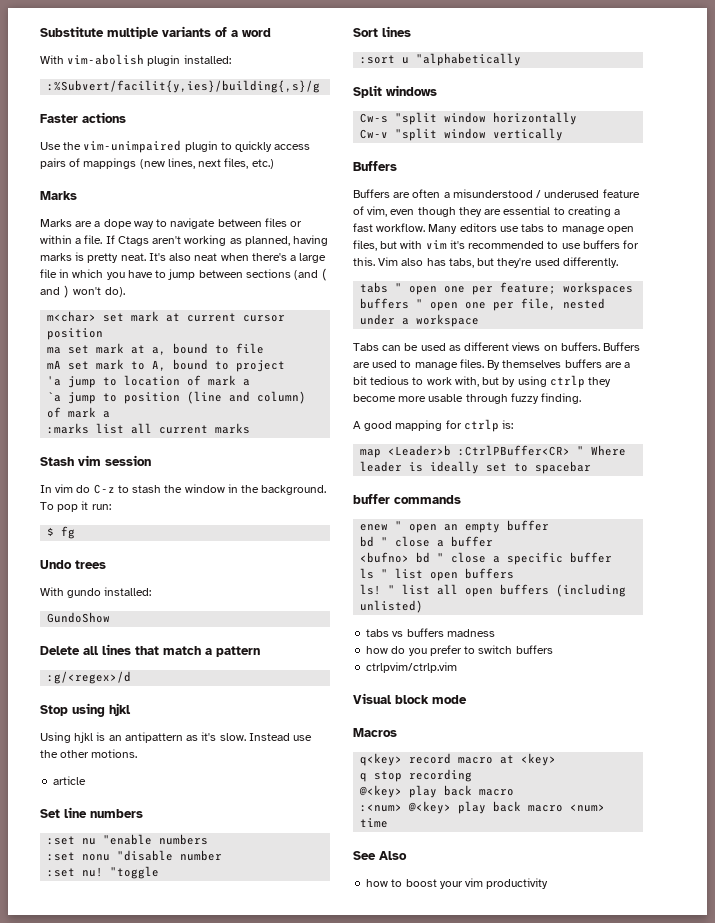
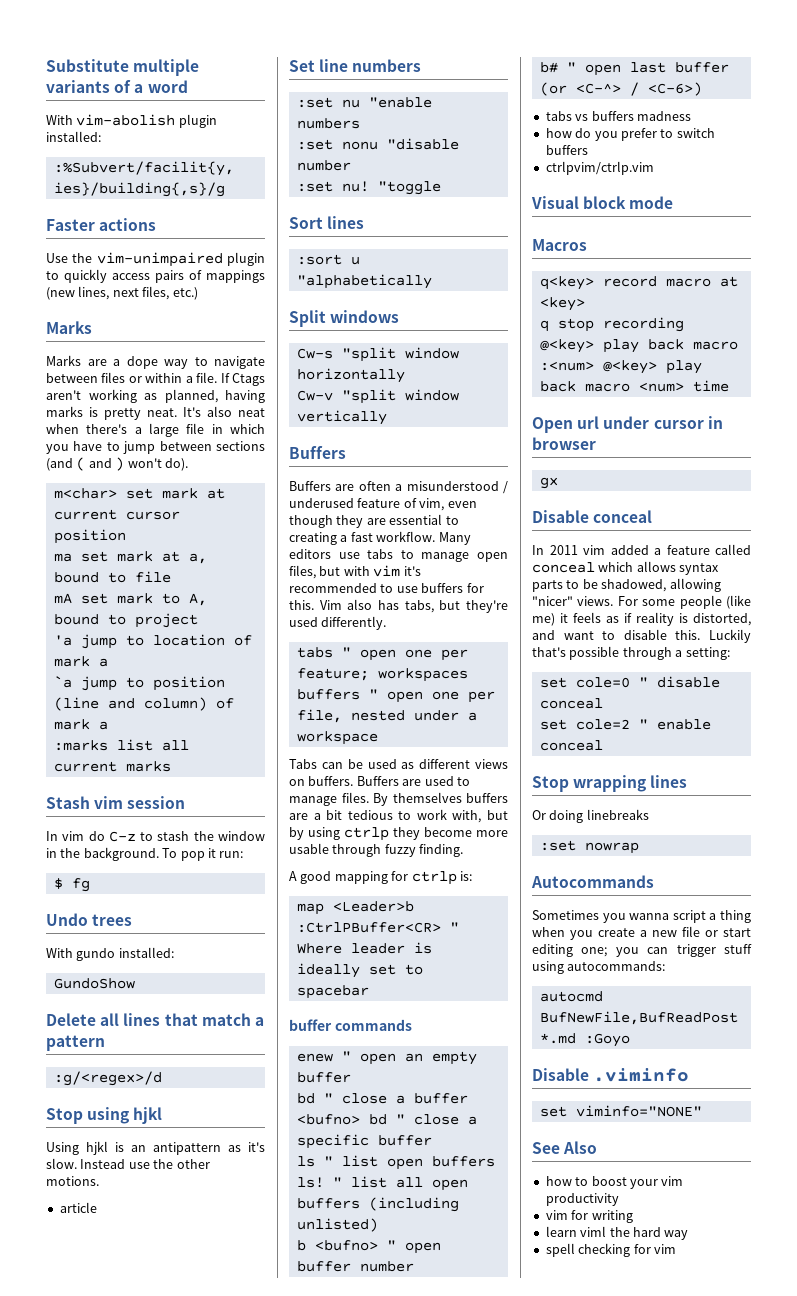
(424, 606) none -> [296,1240,441,1254] [296,1261,414,1272] [539,62,729,76] [539,82,702,96] // b <bufno> " open buffer number // b# " open last buffer (or <C-^> / <C-6>)
(389, 823) none -> [532,416,723,433] [532,437,596,450] [539,477,558,489] [532,510,653,523] [532,544,751,555] [532,561,720,575] [532,578,721,592] [532,595,751,609] [532,612,751,626] [532,629,751,643] [532,646,730,660] [539,676,720,688] [539,698,603,709] [539,719,711,730] [539,740,603,751] [532,775,688,792] [532,809,649,823] [539,840,639,854] [531,875,654,888] [532,910,751,923] [532,926,751,940] [532,944,752,957] [532,961,666,974] [539,991,603,1002] [539,1011,738,1025] [539,1033,630,1047] [532,1068,690,1082] [539,1105,702,1117] // Open url under cursor in browser // gx // Disable conceal // In 2011 vim added a feature called conceal which allows syntax parts to be shadowed, allowing "nicer" views. For some people (like me) it feels as if reality is distorted, and want to disable this. Luckily that's possible through a setting: // set cole=0 " disable conceal // set cole=2 " enable conceal // Stop wrapping lines // Or doing linebreaks // :set nowrap // Autocommands // Sometimes you wanna script a thing when you create a new file or start editing one; you can trigger stuff using autocommands: // autocmd BufNewFile,BufReadPost *.md :Goyo // Disable .viminfo // set viminfo="NONE"
(549, 883) none -> [545,1210,633,1223] [545,1226,689,1240] [545,1243,676,1257] // vim for writing // learn viml the hard way // spell checking for vim

